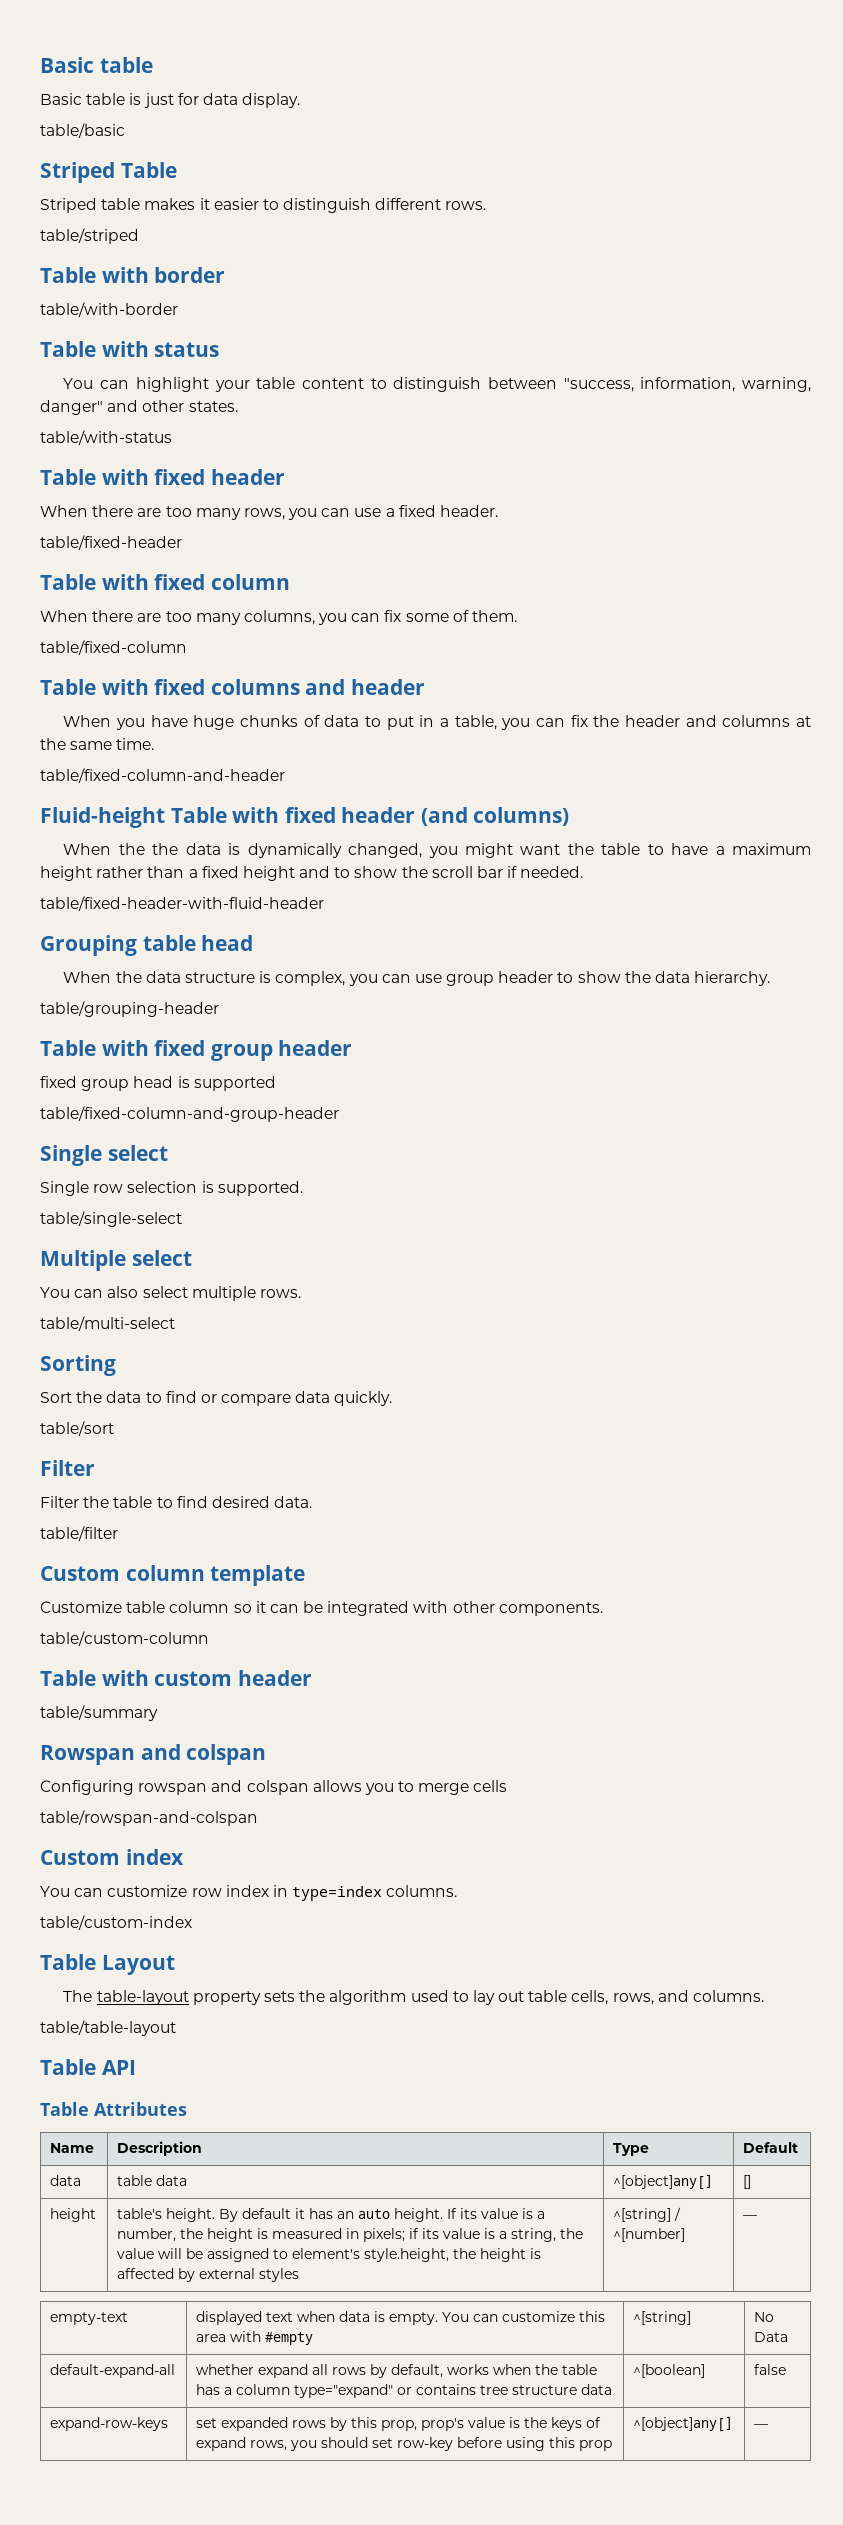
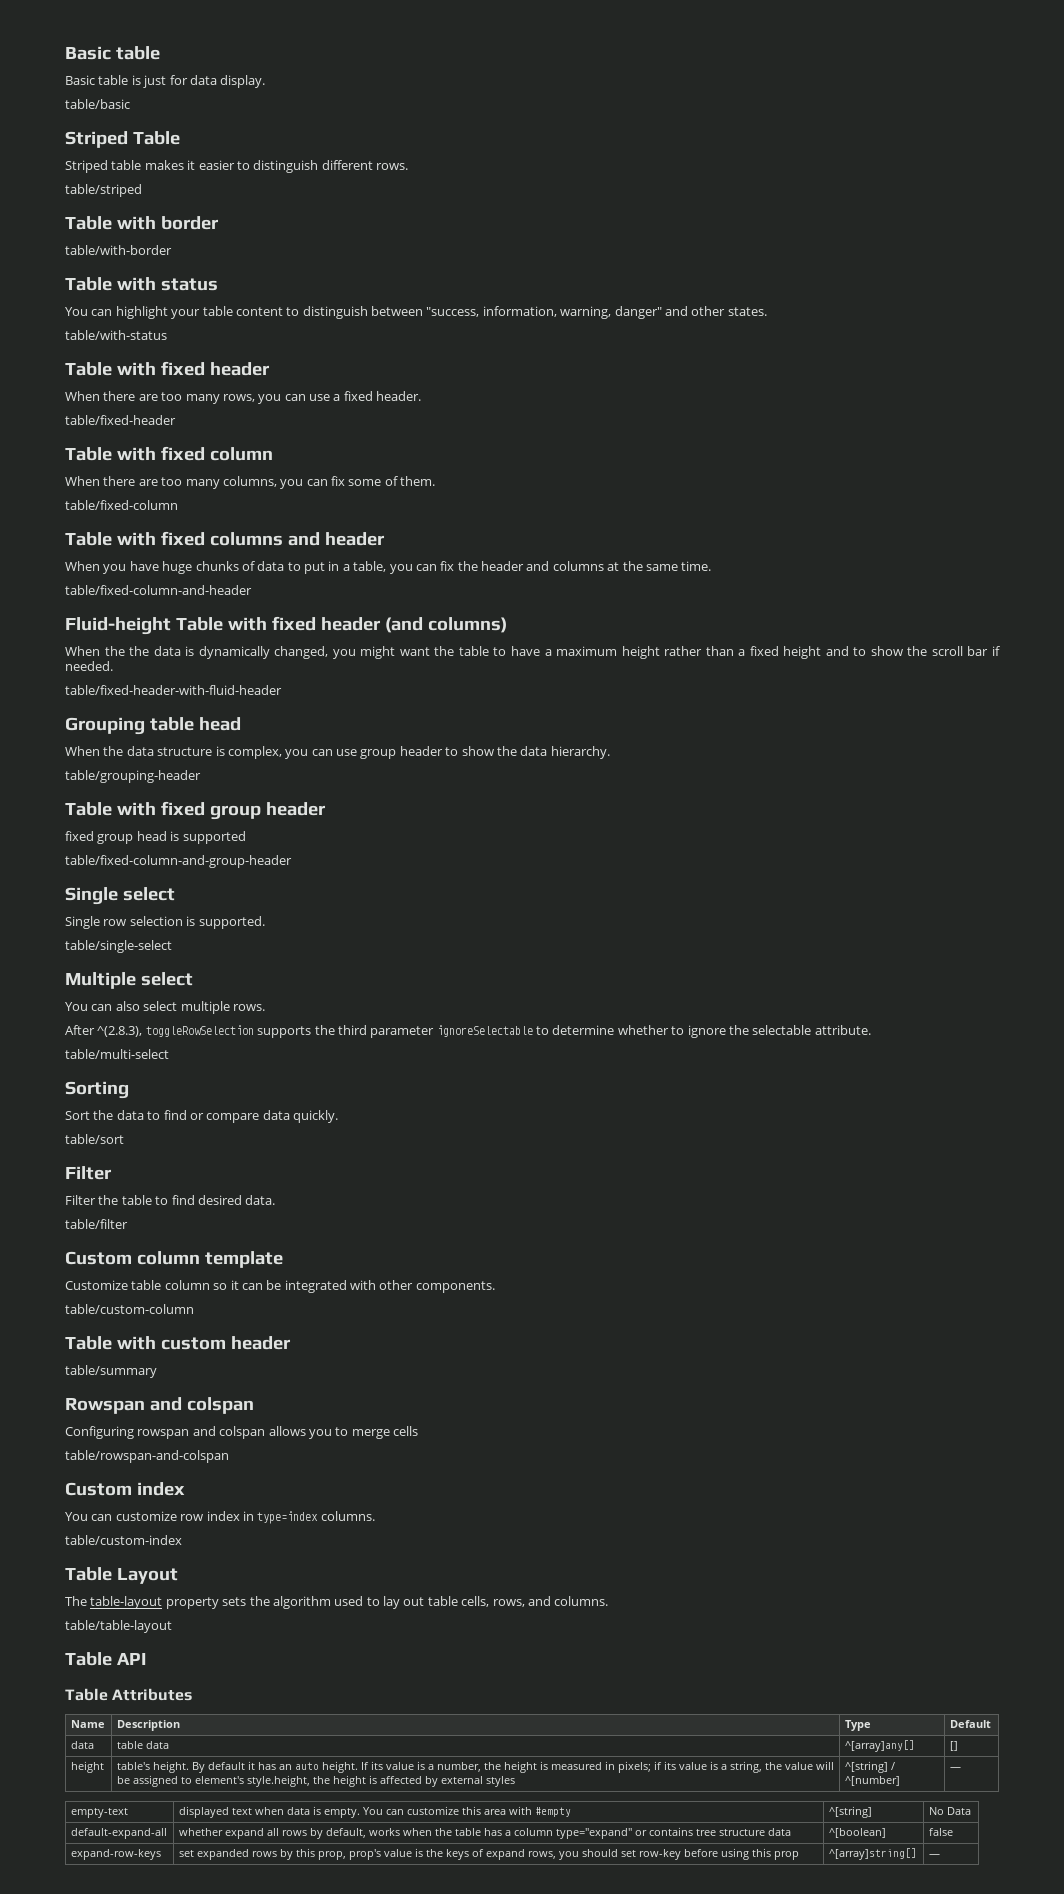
(301, 1293) none -> [65,1025,871,1038] // After ^(2.8.3), toggleRowSelection supports the third parameter ignoreSelectable to determine whether to ignore the selectable attribute.
[613,2174,714,2190] ^[object]any[] -> [844,1740,915,1752] ^[array]any[]
[633,2416,734,2432] ^[object]any[] -> [828,1848,917,1860] ^[array]string[]

